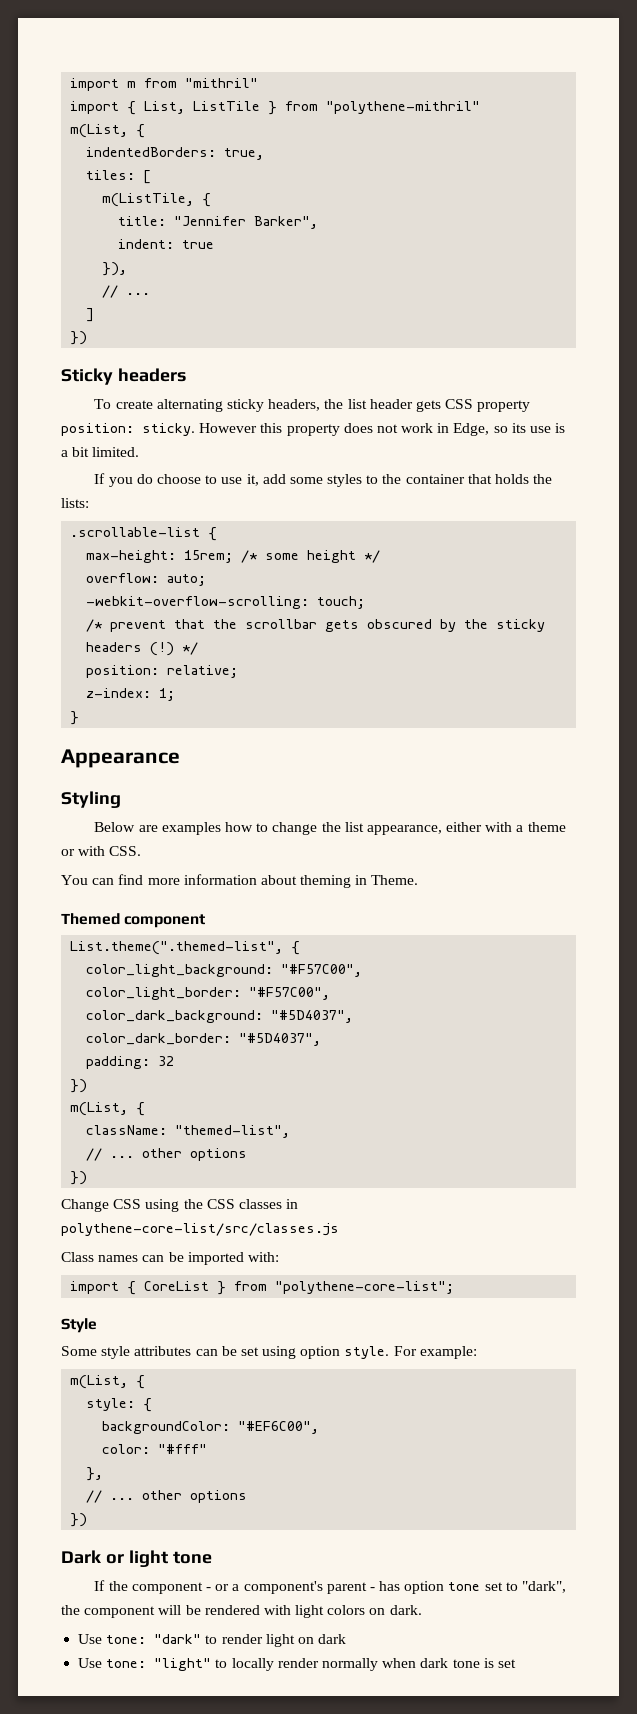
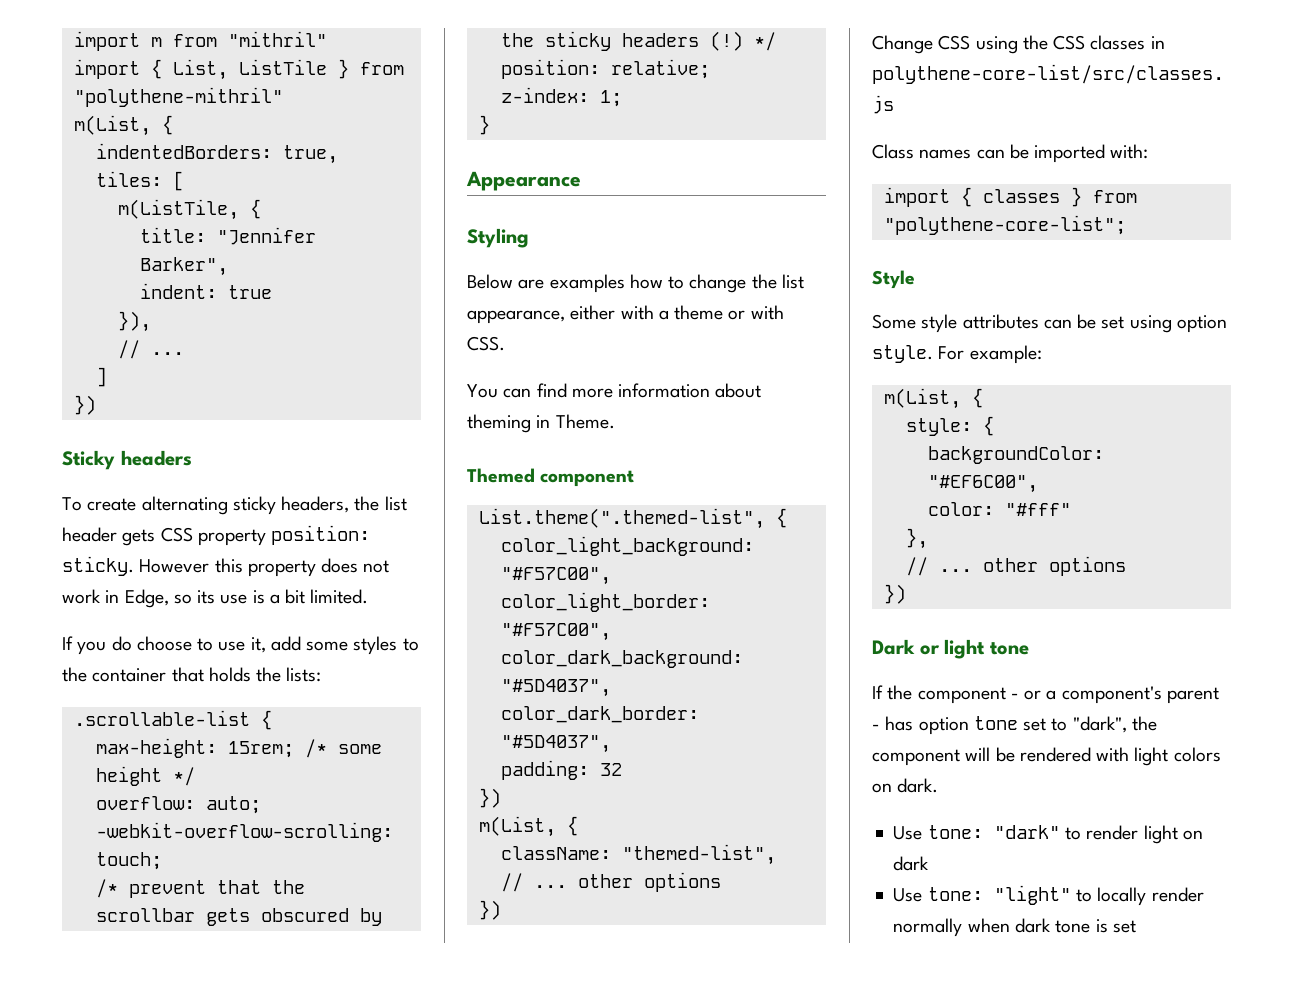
[144,1281,210,1291] CoreList -> [982,189,1060,203] classes

